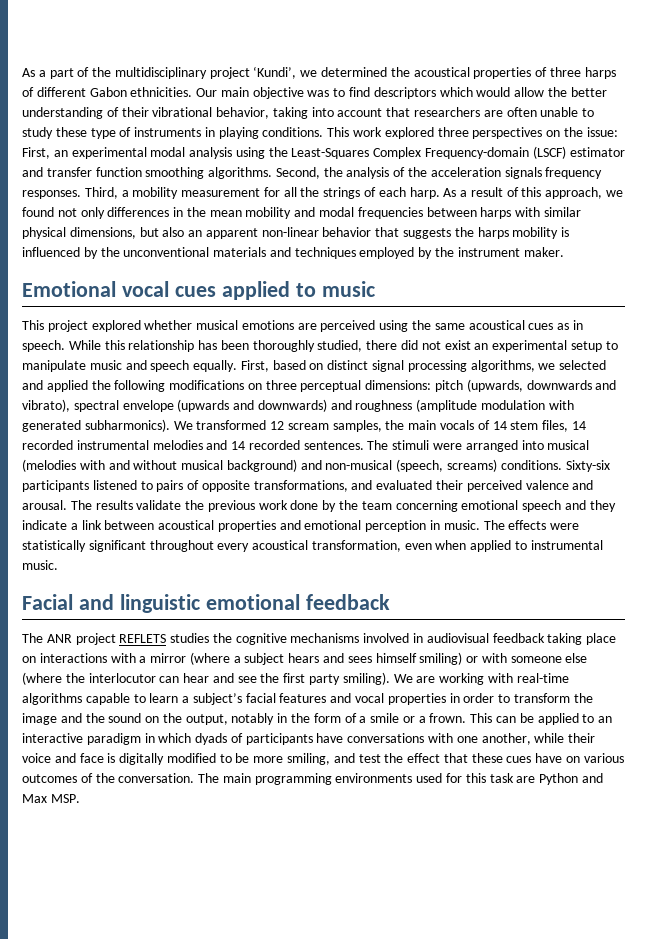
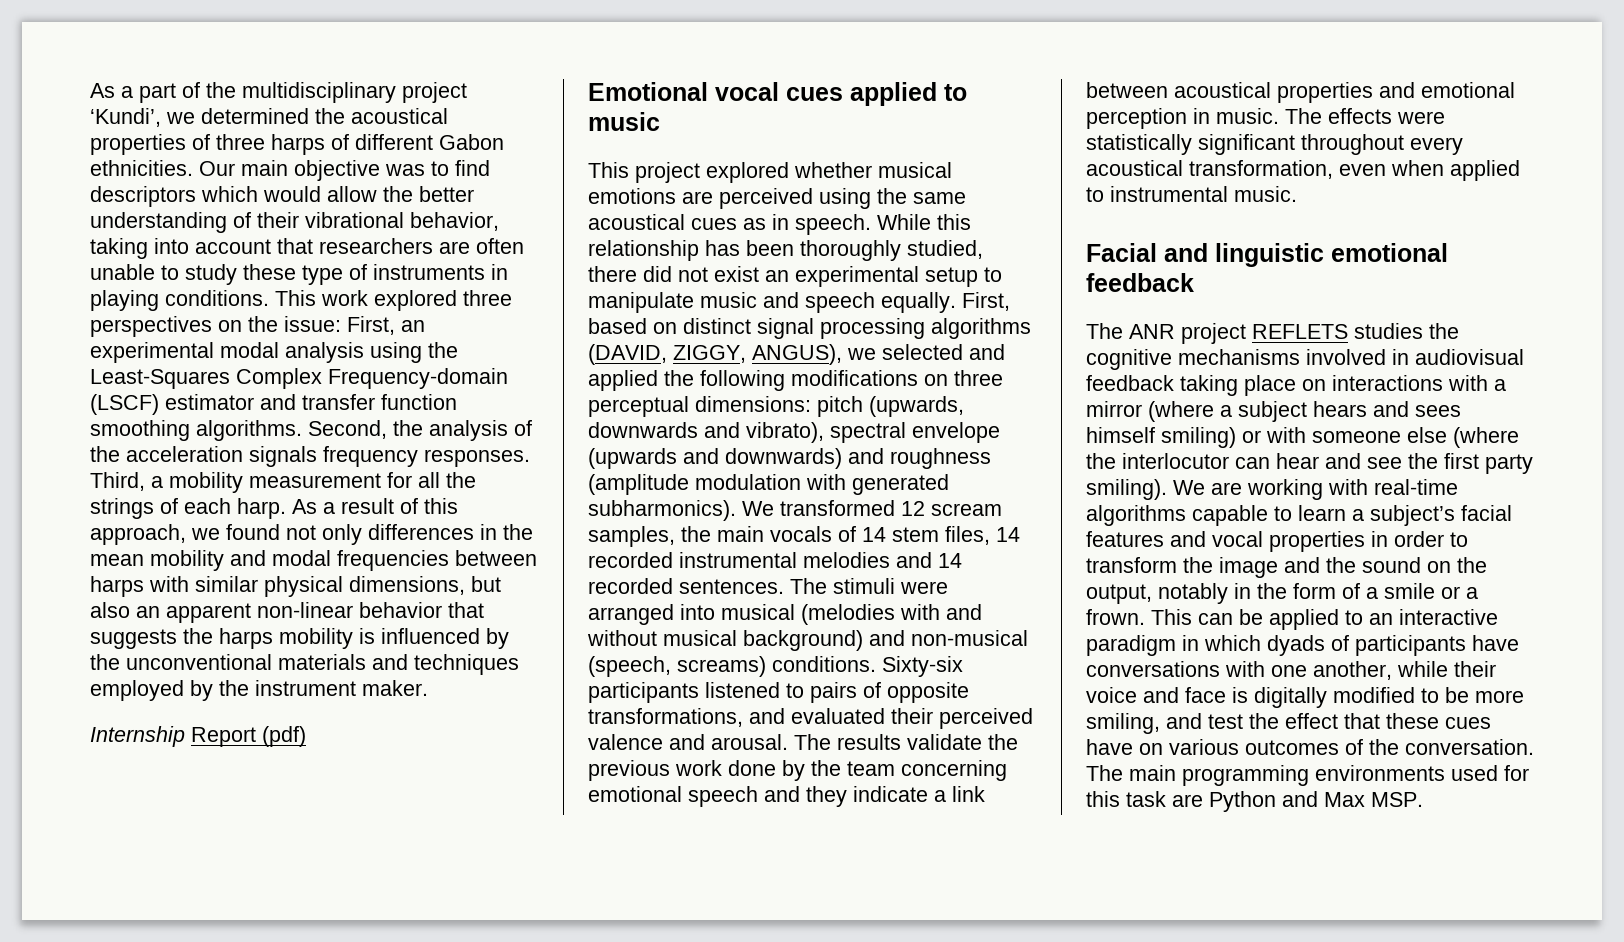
(564, 252) none -> [90,726,306,747] // Internship Report (pdf)
[470,360,535,372] algorithms, -> [931,318,1031,339] [588,344,842,365] algorithms (DAVID, ZIGGY, ANGUS),

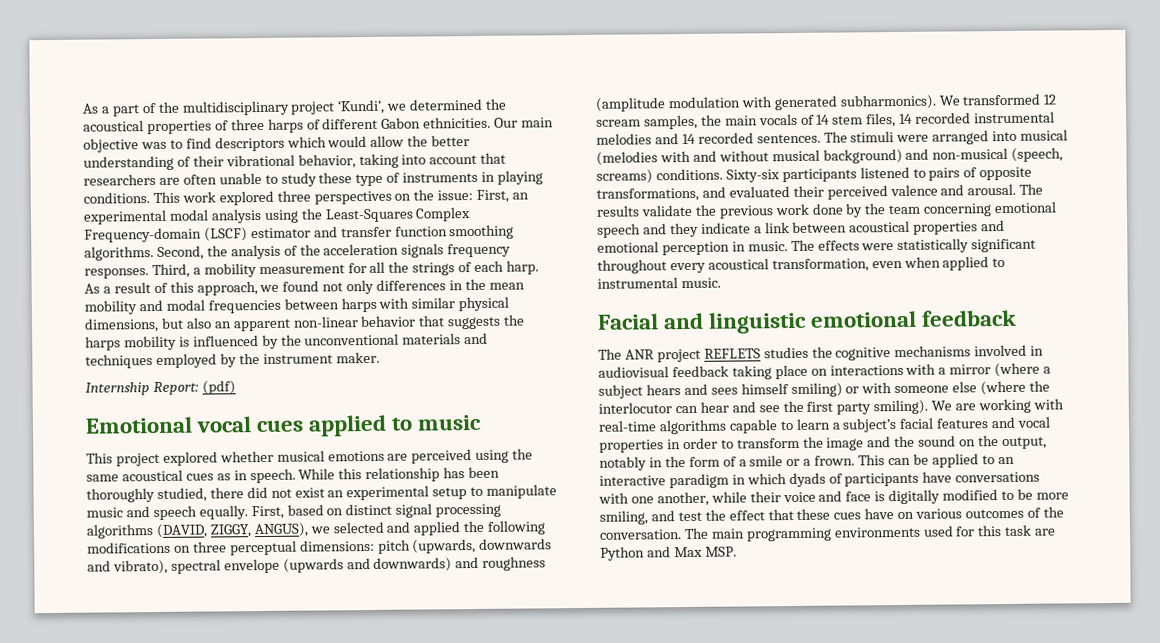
[191,727,256,747] Report -> [152,381,199,396] Report:

